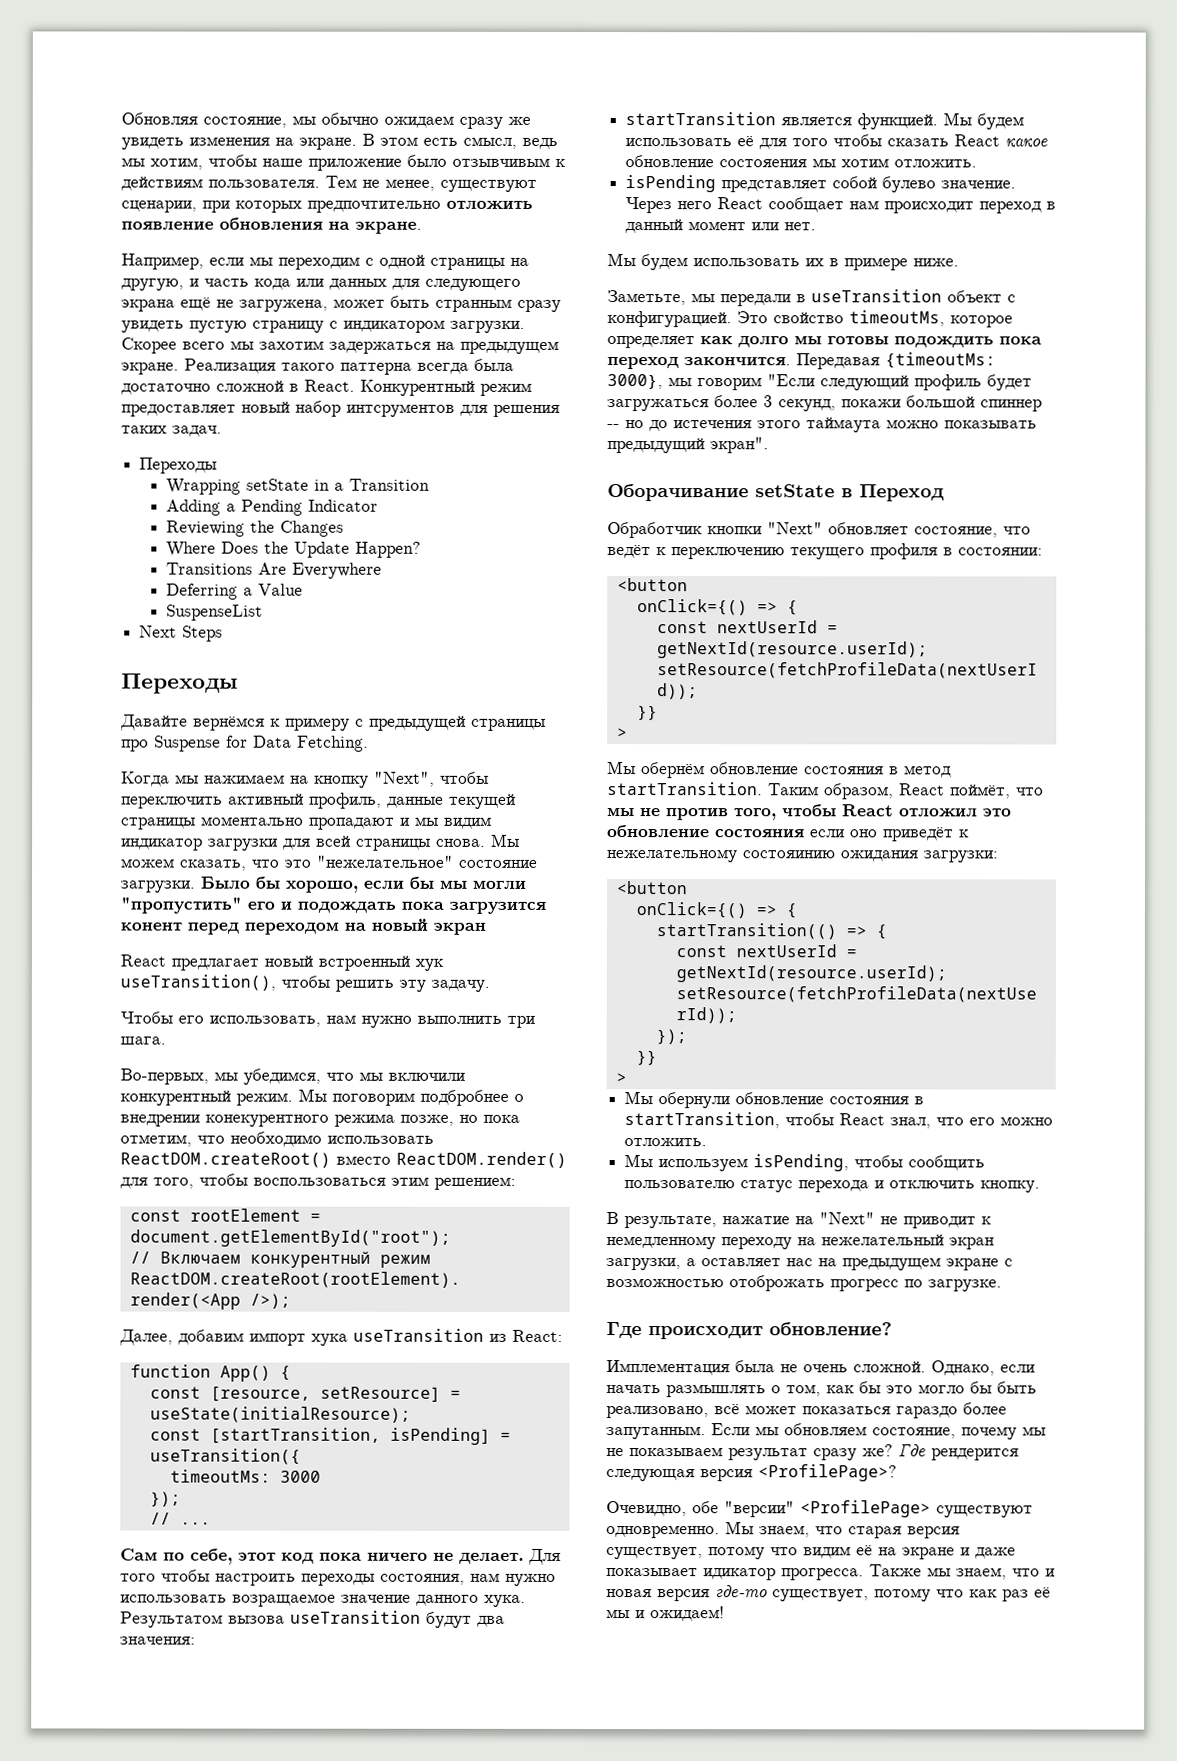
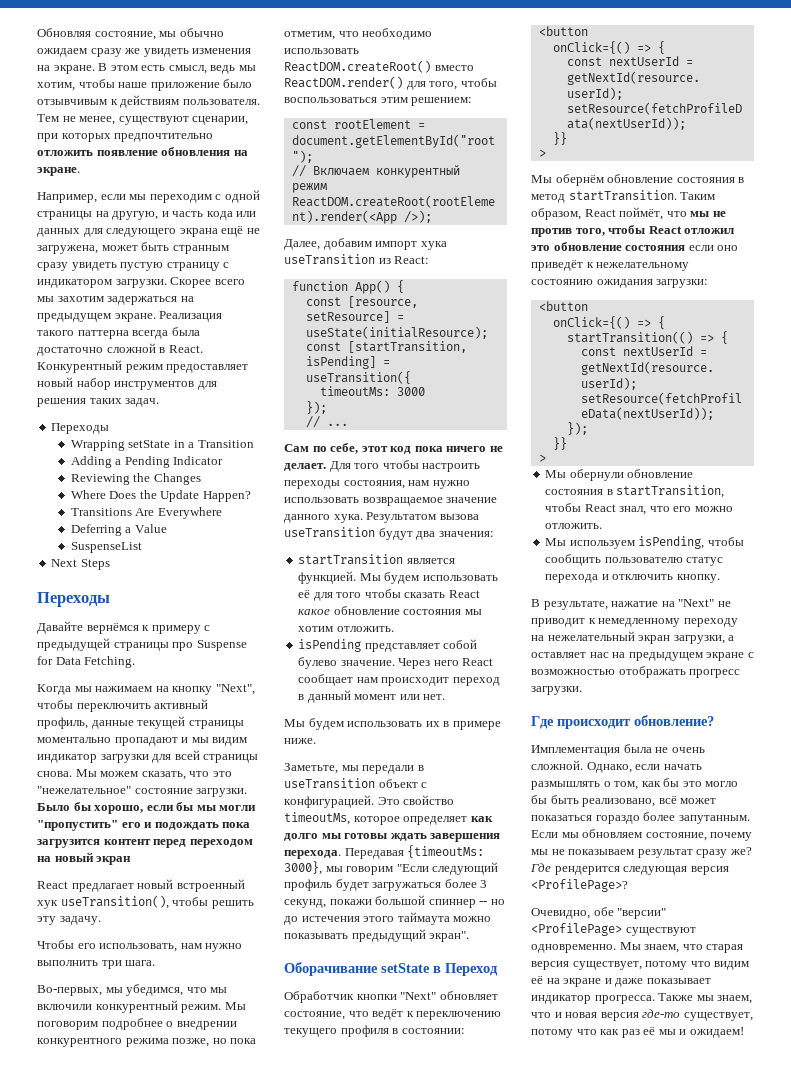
[346,403,455,417] интсрументов -> [114,381,195,390] инструментов
[120,922,182,931] конент -> [103,839,151,845] контент
[420,1089,509,1106] подбробнее -> [101,1018,163,1030] подробнее
[205,1114,329,1127] конекурентного -> [37,1038,122,1047] конкурентного
[232,1593,336,1607] возращаемое -> [362,497,443,506] возвращаемое
[719,159,808,168] состояения -> [403,609,462,615] состояния
[894,336,1042,348] [607,357,791,370] подождить пока переход закончится. -> [390,833,501,842] [284,850,341,859] ждать завершения перехода.
[743,850,836,859] состояинию -> [531,279,593,285] состоянию
[729,1275,1002,1292] отоброжать прогресс по загрузке. -> [618,666,741,678] [531,686,582,695] отображать прогресс загрузки.
[896,1406,958,1419] гараздо -> [595,815,640,824] гораздо
[703,1568,776,1581] идикатор -> [531,995,591,1004] индикатор

